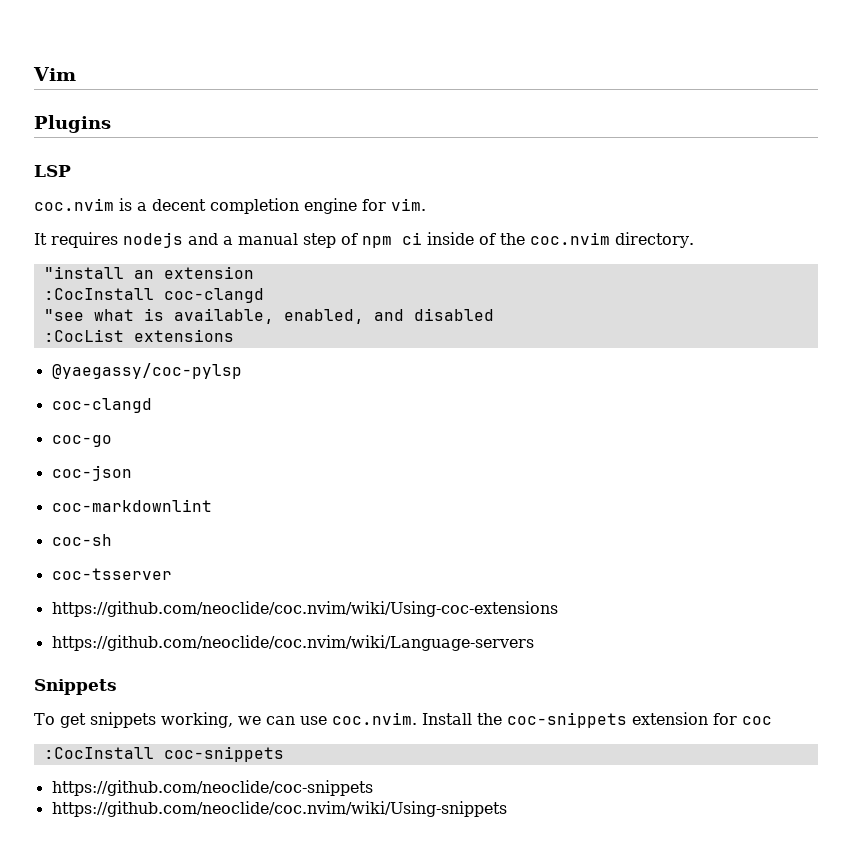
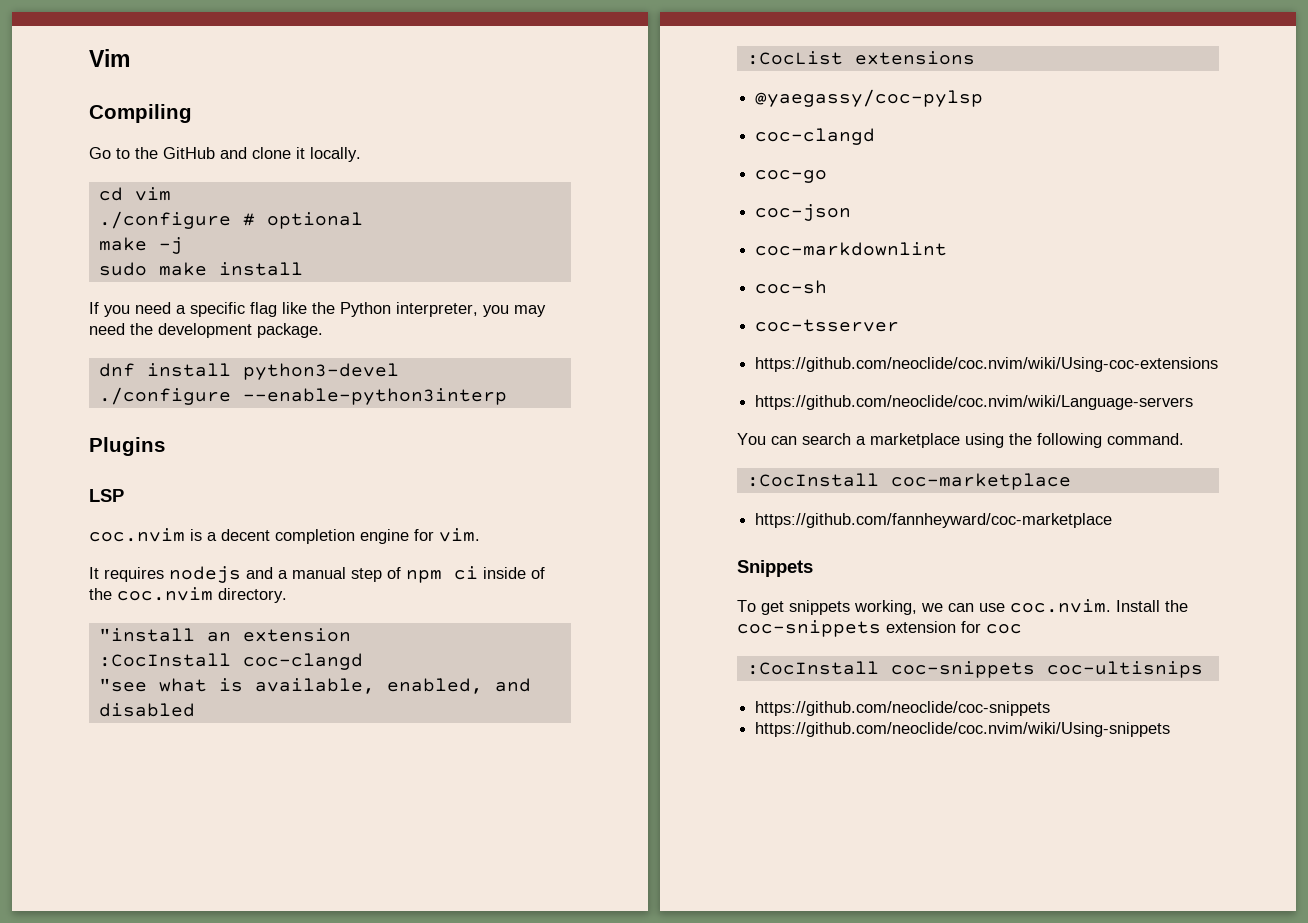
(76, 74) none -> [89,104,192,123] [89,147,361,162] [98,187,171,201] [98,211,363,229] [98,237,183,254] [98,262,303,276] [89,302,546,317] [89,323,323,338] [98,363,399,380] [98,387,507,405] // Compiling // Go to the GitHub and clone it locally. // cd vim // ./configure # optional // make -j // sudo make install // If you need a specific flag like the Python interpreter, you may need the development package. // dnf install python3-devel // ./configure --enable-python3interp
(534, 643) none -> [737,433,1184,448] [746,473,1071,490] [755,513,1113,528] // You can search a marketplace using the following command. // :CocInstall coc-marketplace // https://github.com/fannheyward/coc-marketplace
(284, 754) none -> [1046,661,1203,678] coc-ultisnips

